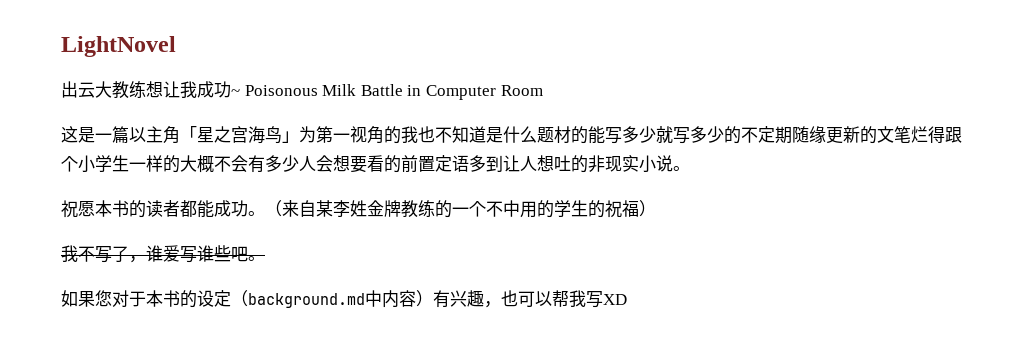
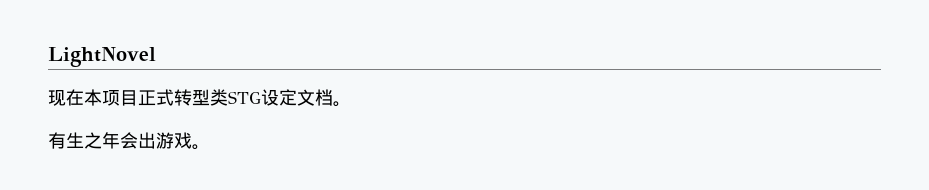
[61,81,543,100] [61,126,962,144] [61,155,690,173] [61,200,656,218] [61,245,265,263] [61,290,627,308] 出云大教练想让我成功~ Poisonous Milk Battle in Computer Room // 这是一篇以主角「星之宫海鸟」为第一视角的我也不知道是什么题材的能写多少就写多少的不定期随缘更新的文笔烂得跟个小学生一样的大概不会有多少人会想要看的前置定语多到让人想吐的非现实小说。 // 祝愿本书的读者都能成功。（来自某李姓金牌教练的一个不中用的学生的祝福） // 我不写了，谁爱写谁些吧。 // 如果您对于本书的设定（background.md中内容）有兴趣，也可以帮我写XD -> [48,89,351,107] [48,132,210,150] 现在本项目正式转型类STG设定文档。 // 有生之年会出游戏。

